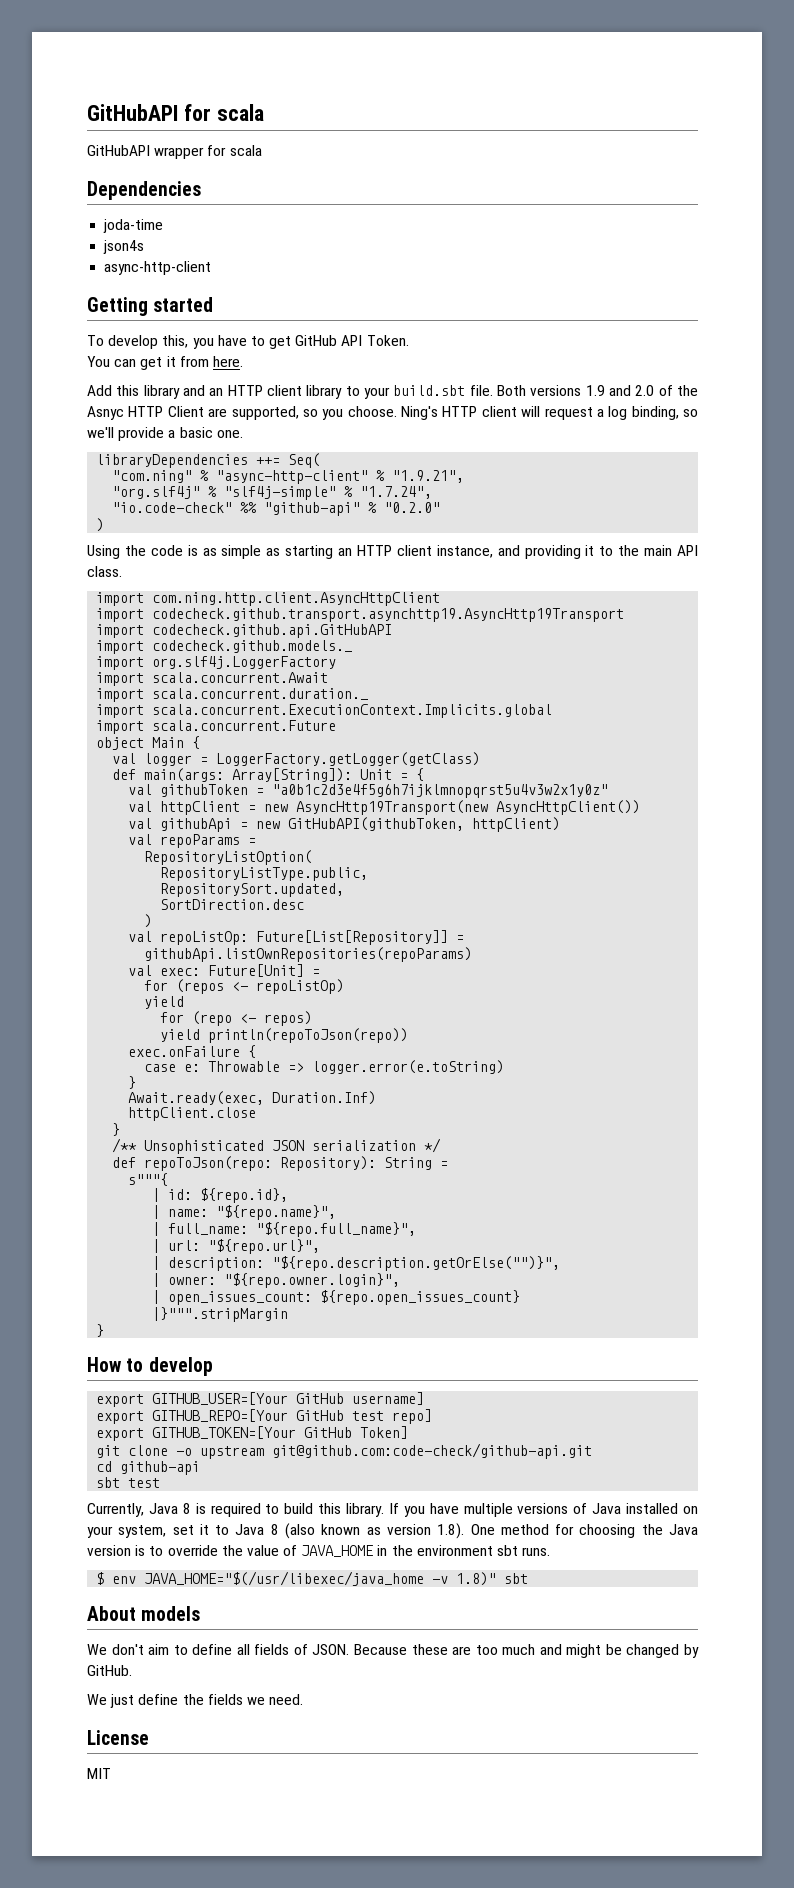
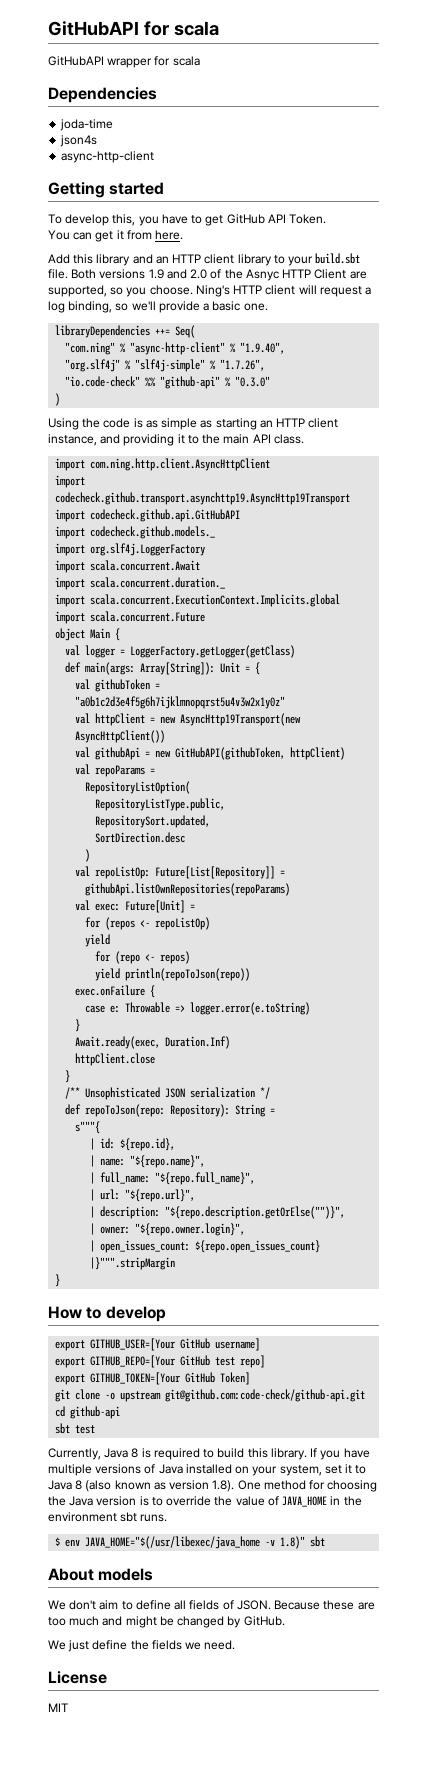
[392,470,465,483] "1.9.21", -> [240,342,286,354] "1.9.40",
[360,486,433,499] "1.7.24", -> [220,359,266,371] "1.7.26",
[384,502,441,513] "0.2.0" -> [235,376,271,387] "0.3.0"

